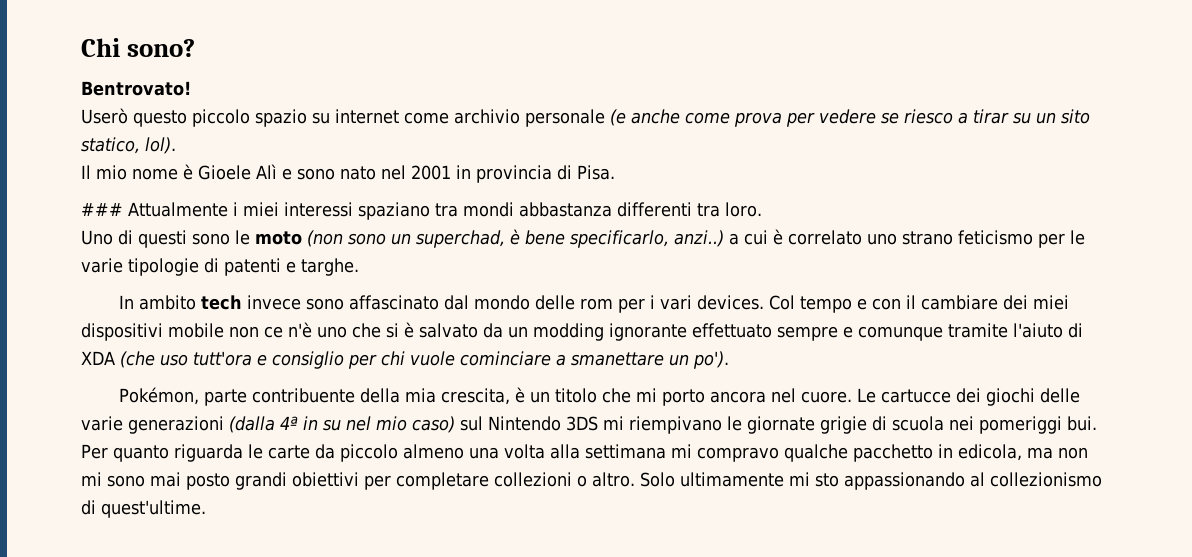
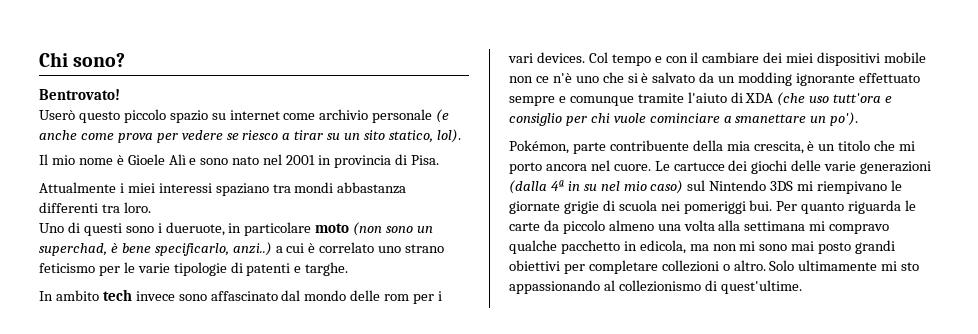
[81,203,123,216] ### -> (439, 160) none
[235,230,250,245] le -> [157,222,312,236] i dueruote, in particolare

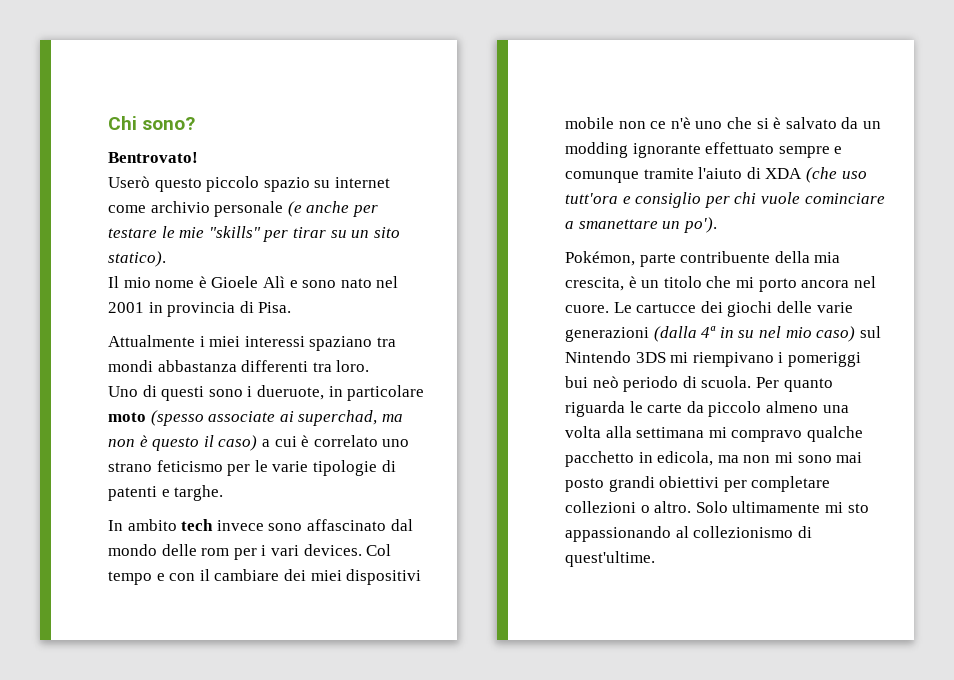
[80,130,291,143] come prova per vedere se riesco a -> [352,205,378,217] [108,226,289,242] per testare le mie "skills" per
[388,129,461,143] statico, lol). -> [108,251,166,267] statico).
[353,222,434,236] [39,242,272,256] (non sono un superchad, è bene specificarlo, anzi..) -> [150,410,403,426] [108,435,258,451] (spesso associate ai superchad, ma non è questo il caso)
[890,180,902,191] [509,200,773,214] le giornate grigie di scuola nei pomeriggi bui. -> [778,352,861,367] [565,376,752,392] i pomeriggi bui neò periodo di scuola.

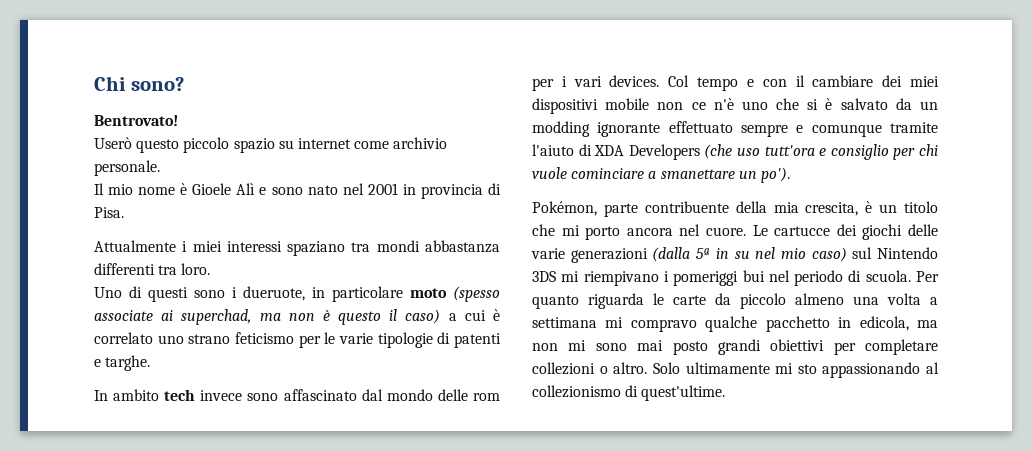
[214,201,378,217] [108,226,400,242] [108,251,166,267] personale (e anche per testare le mie "skills" per tirar su un sito statico). -> [94,160,160,176] personale.
(803, 173) none -> [628,144,700,160] Developers
[701,326,717,338] 4ª -> [696,248,711,259] 5ª
[592,376,619,388] neò -> [768,270,790,282] nel
[605,426,632,438] alla -> [930,297,938,305] a

